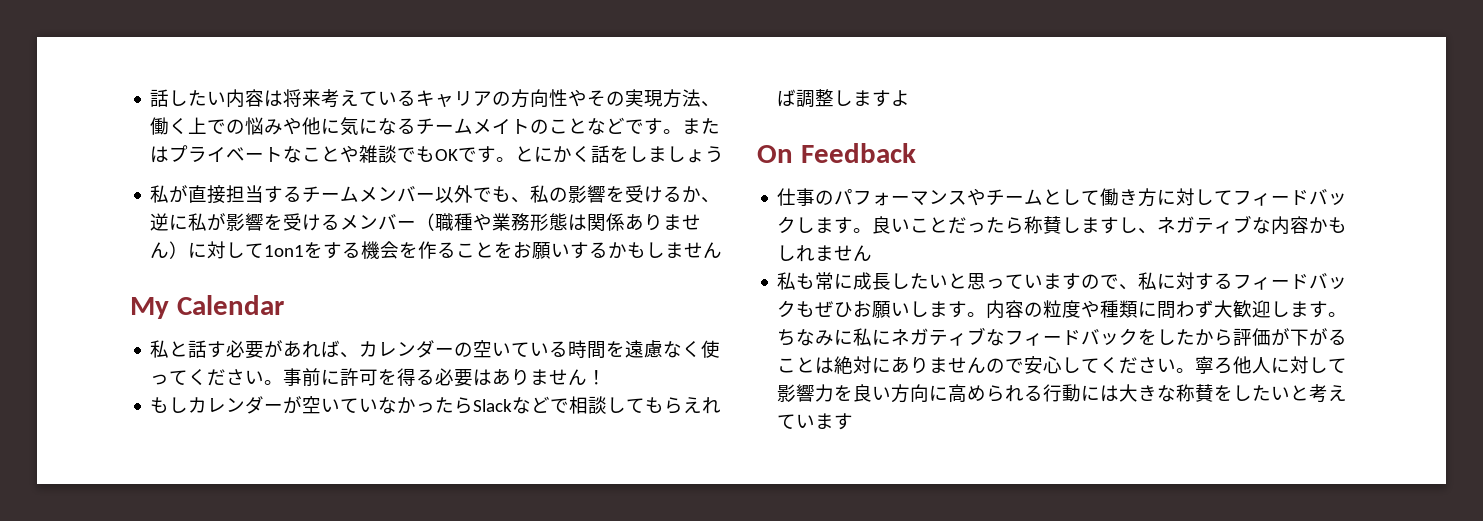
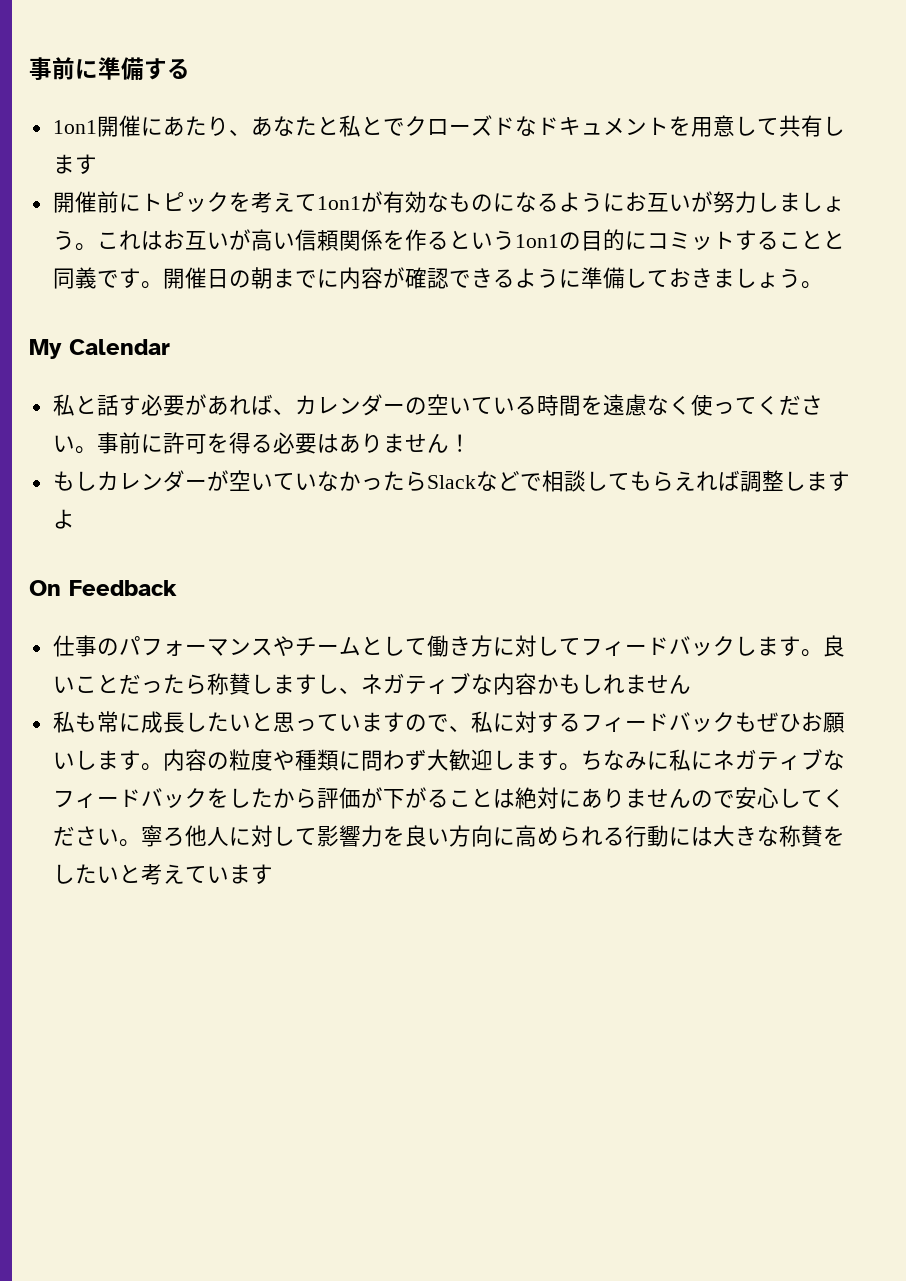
[150,89,721,108] [150,117,721,136] [150,145,725,163] [150,185,721,204] [150,213,702,231] [150,241,723,259] 話したい内容は将来考えているキャリアの方向性やその実現方法、働く上での悩みや他に気になるチームメイトのことなどです。またはプライベートなことや雑談でもOKです。とにかく話をしましょう // 私が直接担当するチームメンバー以外でも、私の影響を受けるか、逆に私が影響を受けるメンバー（職種や業務形態は関係ありません）に対して1on1をする機会を作ることをお願いするかもしません -> [29,57,190,80] [52,115,845,137] [52,154,97,174] [52,191,845,213] [52,229,845,251] [52,267,823,289] 事前に準備する // 1on1開催にあたり、あなたと私とでクローズドなドキュメントを用意して共有します // 開催前にトピックを考えて1on1が有効なものになるようにお互いが努力しましょう。これはお互いが高い信頼関係を作るという1on1の目的にコミットすることと同義です。開催日の朝までに内容が確認できるように準備しておきましょう。

